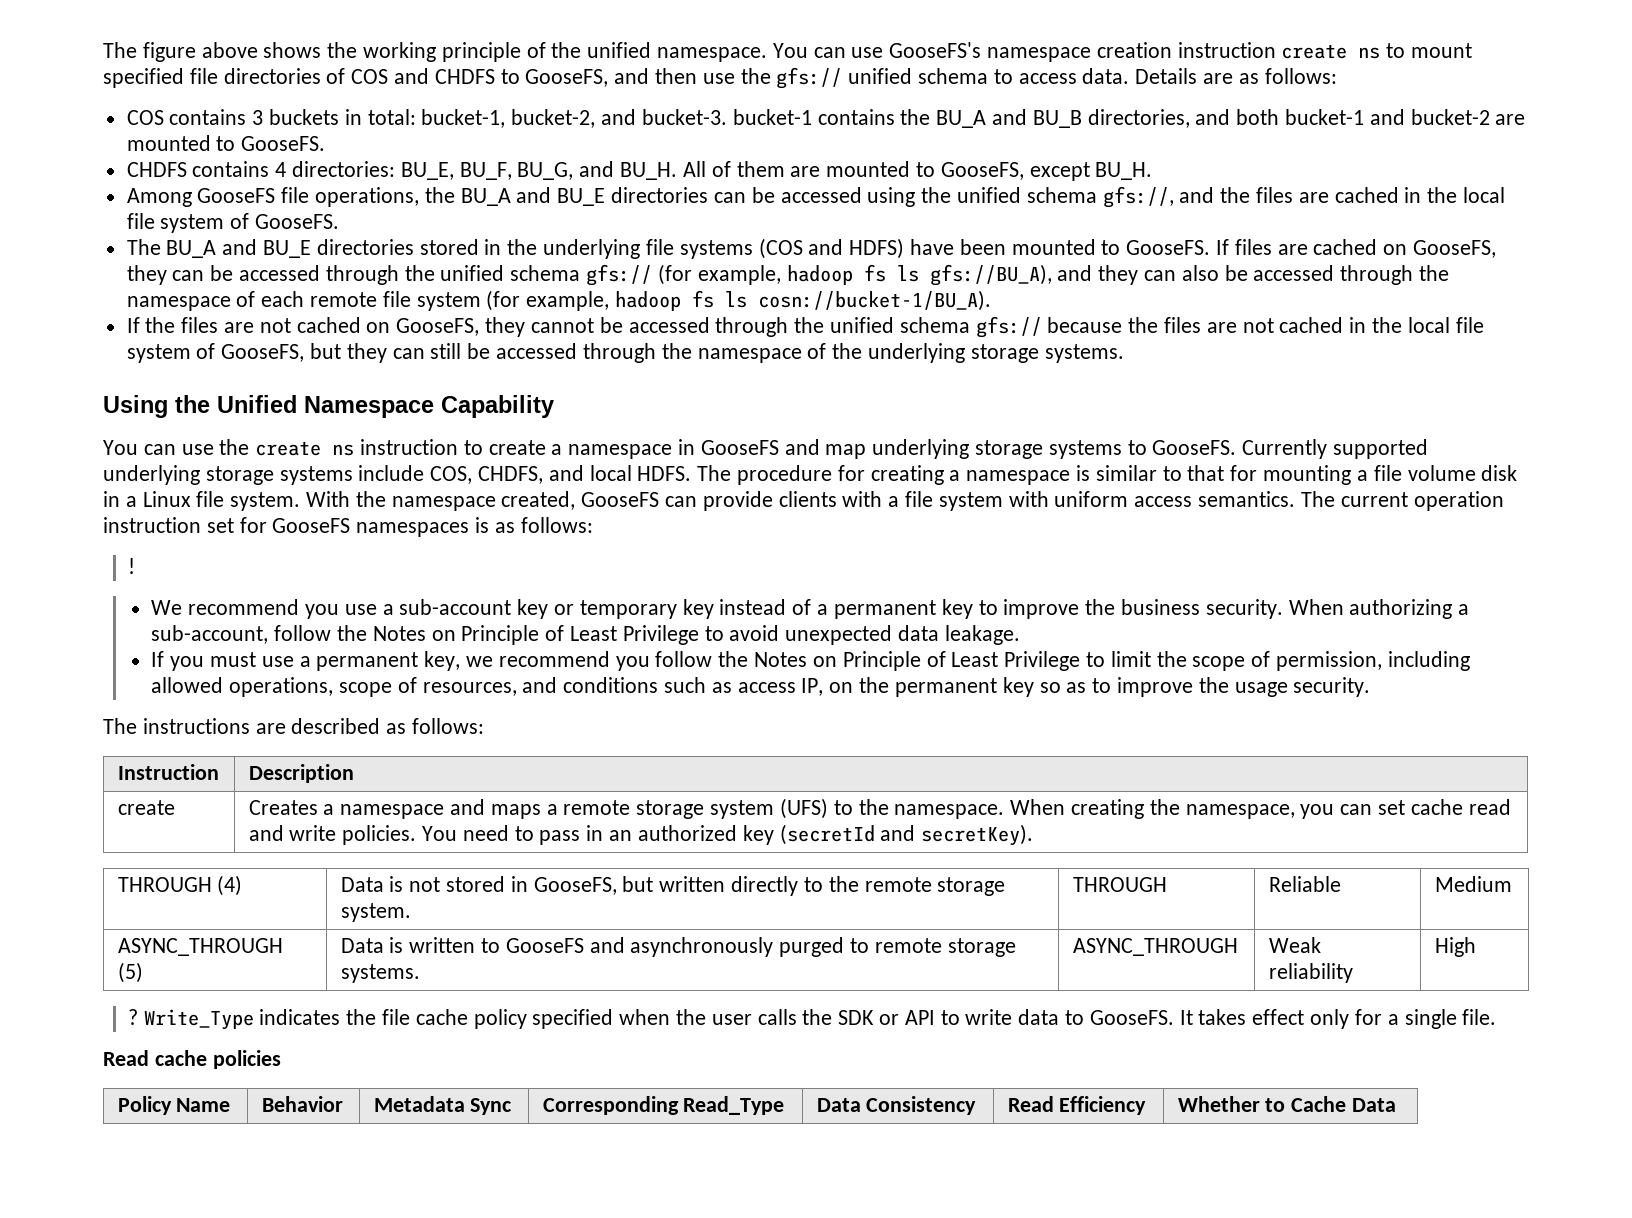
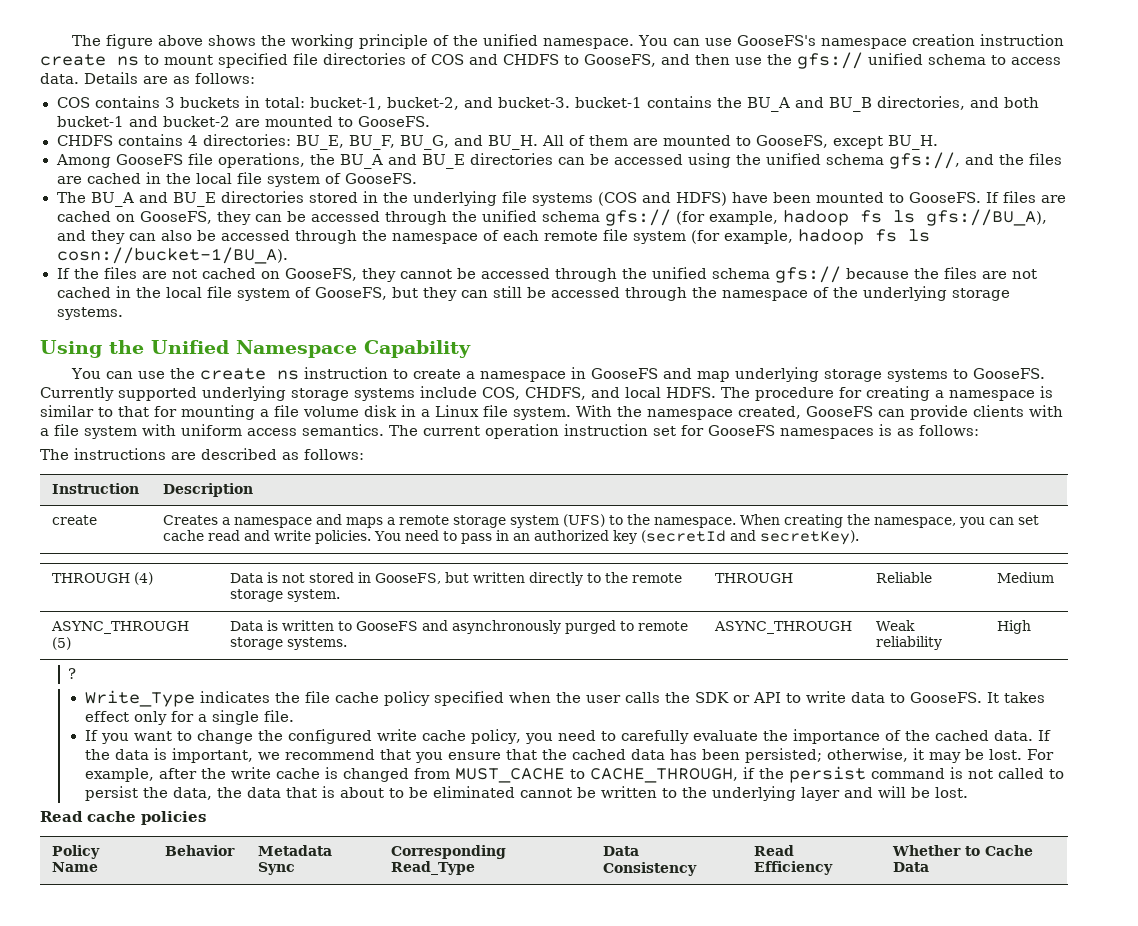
[127,558,135,574] [151,599,1470,619] [151,625,1020,645] [151,651,1470,671] [151,677,1371,697] // ! // We recommend you use a sub-account key or temporary key instead of a permanent key to improve the business security. When authorizing a sub-account, follow the Notes on Principle of Least Privilege to avoid unexpected data leakage. // If you must use a permanent key, we recommend you follow the Notes on Principle of Least Privilege to limit the scope of permission, including allowed operations, scope of resources, and conditions such as access IP, on the permanent key so as to improve the usage security. -> (979, 430) none
(138, 1017) none -> (77, 673) //
(1497, 1017) none -> [84,729,1051,744] [84,748,1054,763] [84,766,1064,783] [84,786,968,801] // If you want to change the configured write cache policy, you need to carefully evaluate the importance of the cached data. If the data is important, we recommend that you ensure that the cached data has been persisted; otherwise, it may be lost. For example, after the write cache is changed from MUST_CACHE to CACHE_THROUGH, if the persist command is not called to persist the data, the data that is about to be eliminated cannot be written to the underlying layer and will be lost.

